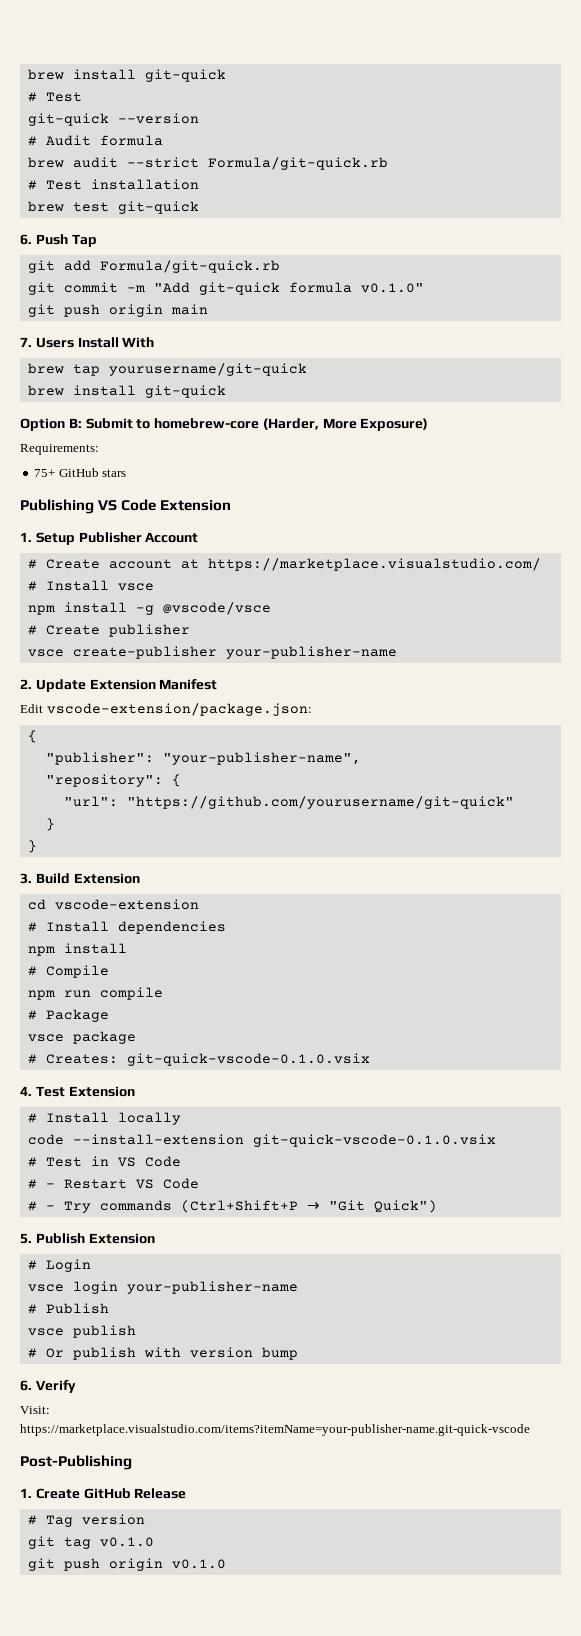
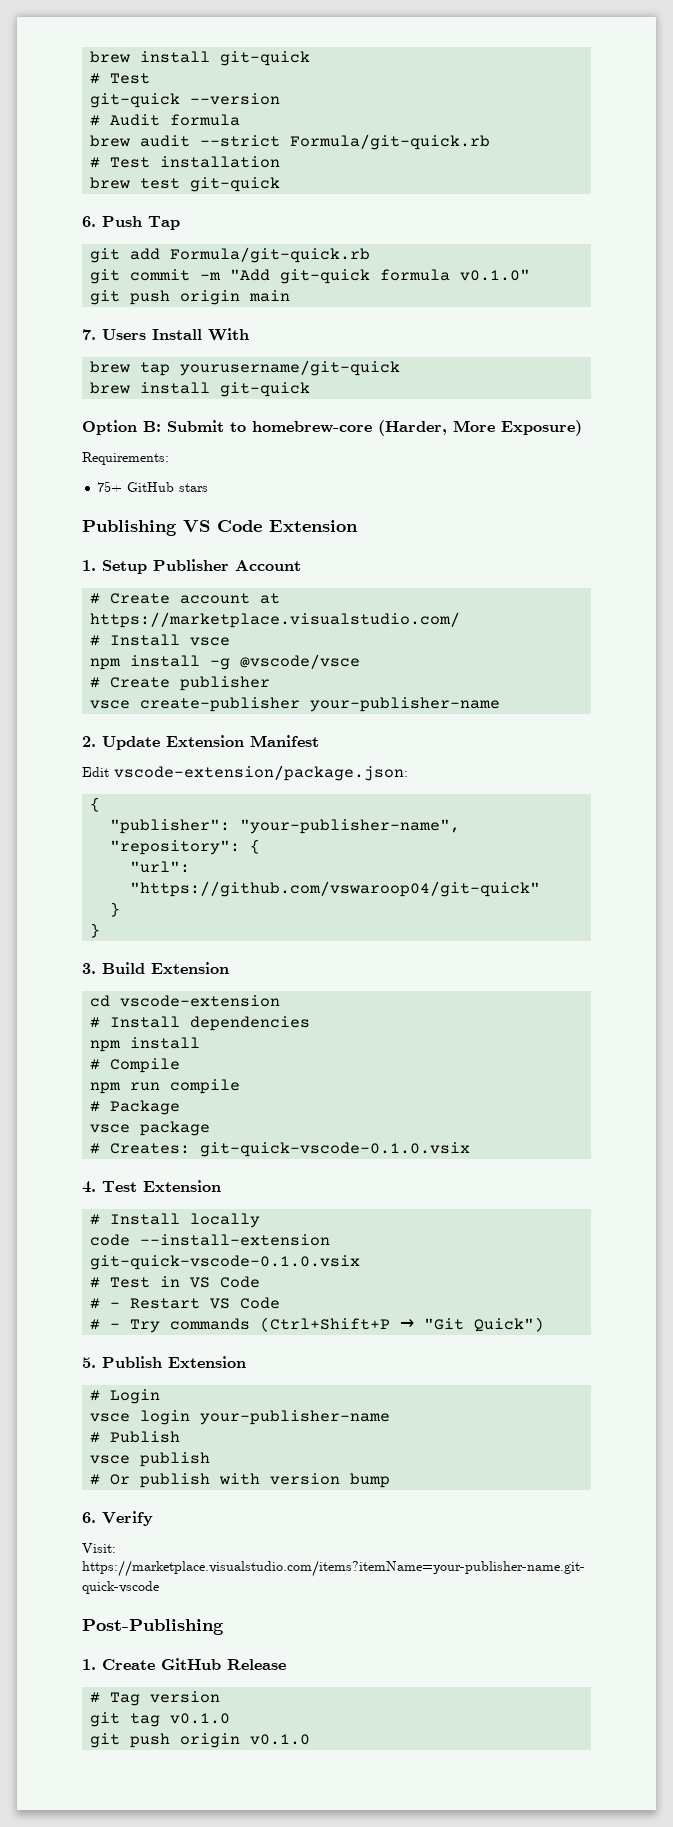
[126,796,514,809] "https://github.com/yourusername/git-quick" -> [130,881,541,897] "https://github.com/vswaroop04/git-quick"

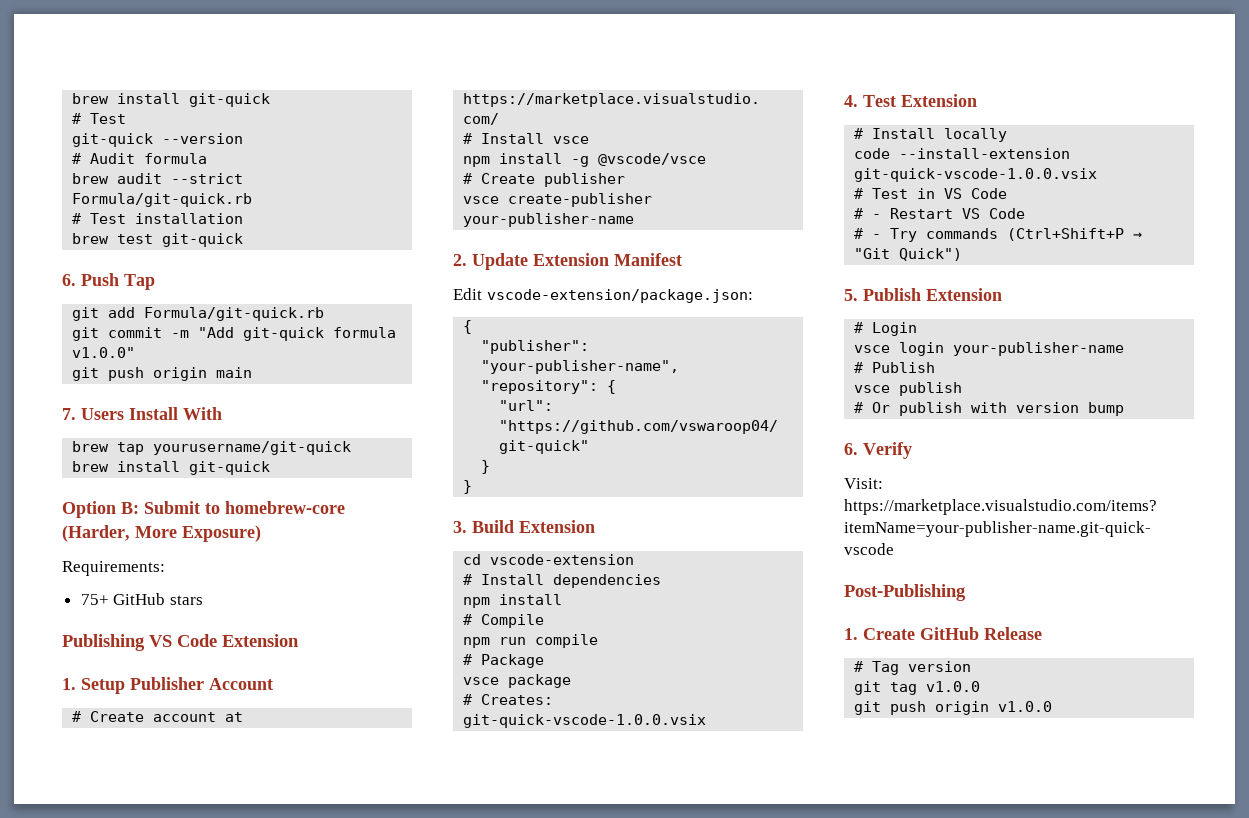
[460,269,531,281] v0.1.0" -> [72,347,136,358] v1.0.0"
[200,1142,471,1157] git-quick-vscode-0.1.0.vsix -> [463,714,707,728] git-quick-vscode-1.0.0.vsix
[90,1255,361,1270] git-quick-vscode-0.1.0.vsix -> [854,168,1098,182] git-quick-vscode-1.0.0.vsix
[170,1713,231,1724] [90,1733,311,1748] v0.1.0 // git push origin v0.1.0 -> [926,681,981,692] [854,701,1053,715] v1.0.0 // git push origin v1.0.0

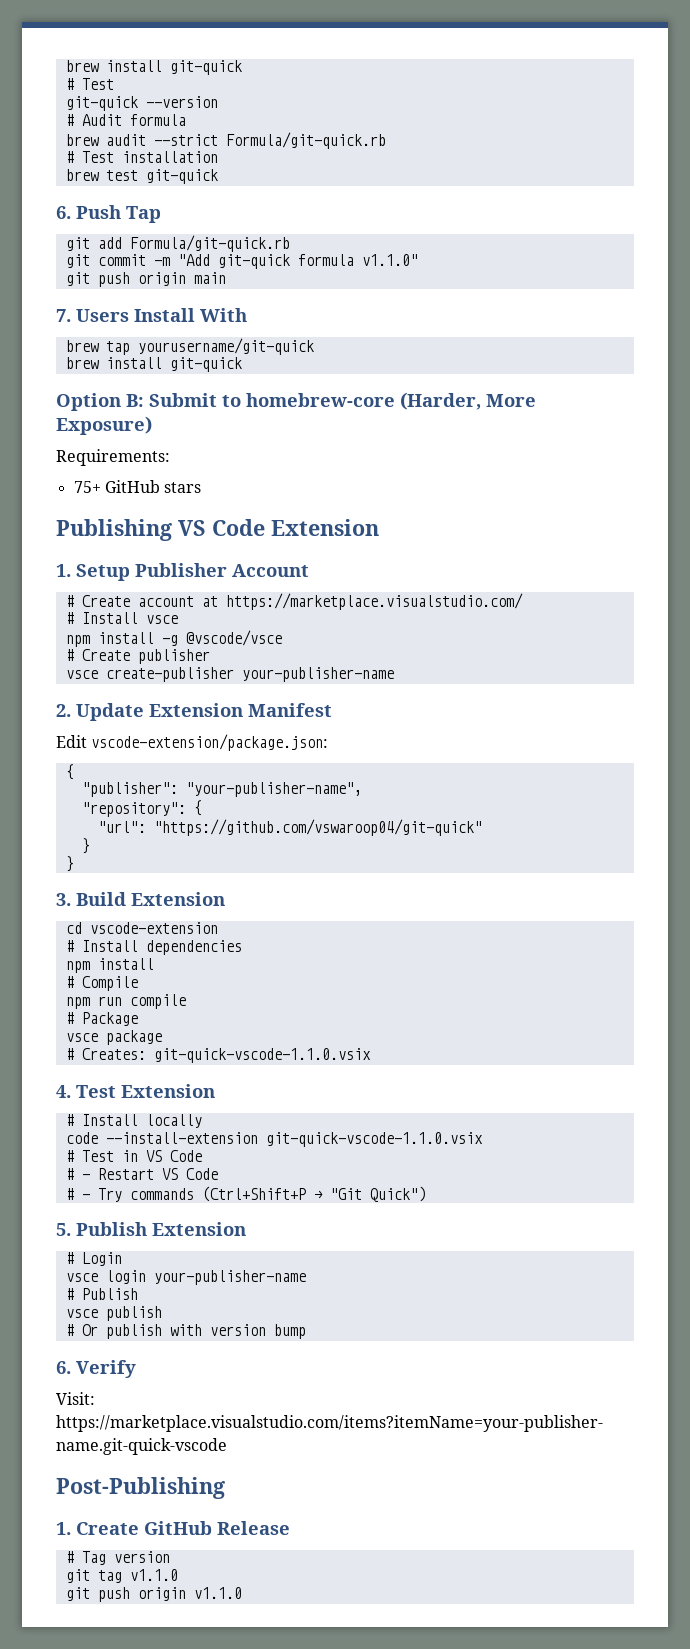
[72,347,136,358] v1.0.0" -> [361,254,418,266] v1.1.0"
[463,714,707,728] git-quick-vscode-1.0.0.vsix -> [153,1048,371,1063] git-quick-vscode-1.1.0.vsix
[854,168,1098,182] git-quick-vscode-1.0.0.vsix -> [265,1132,483,1147] git-quick-vscode-1.1.0.vsix
[926,681,981,692] [854,701,1053,715] v1.0.0 // git push origin v1.0.0 -> [129,1569,178,1581] [65,1587,242,1602] v1.1.0 // git push origin v1.1.0

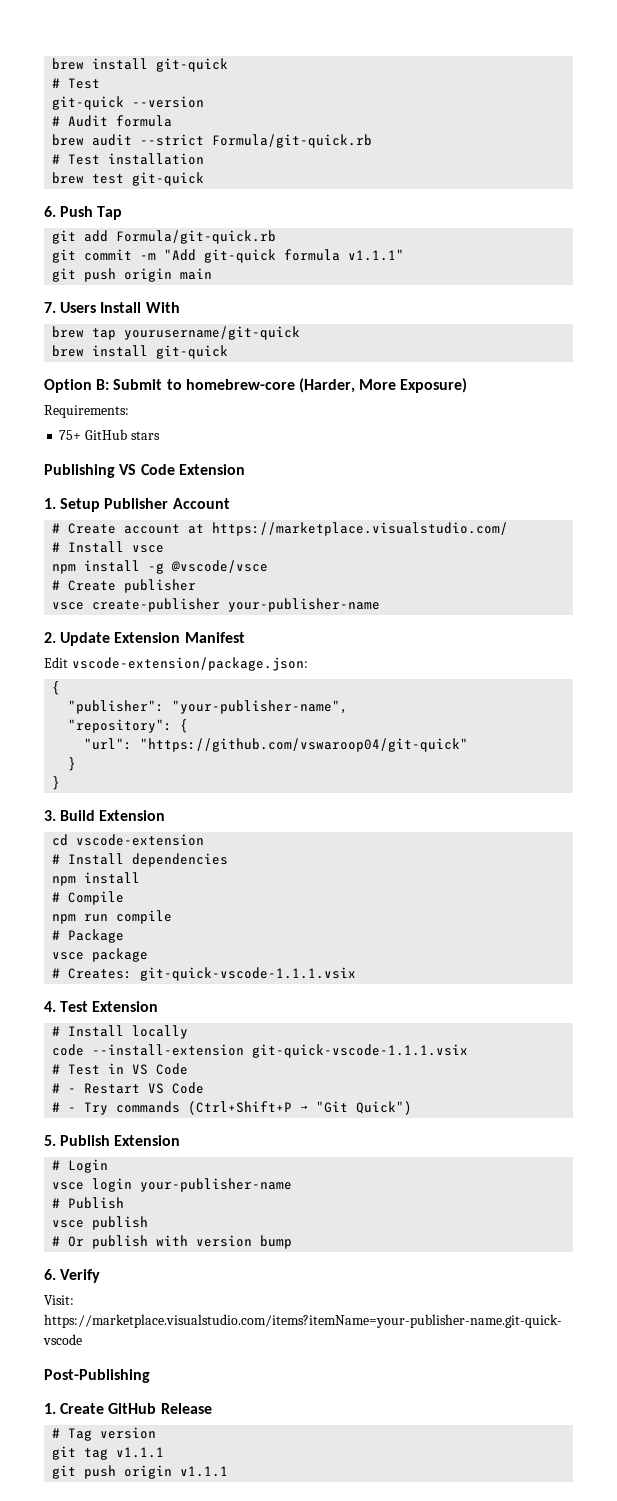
[361,254,418,266] v1.1.0" -> [348,249,405,261] v1.1.1"
[153,1048,371,1063] git-quick-vscode-1.1.0.vsix -> [140,967,357,981] git-quick-vscode-1.1.1.vsix
[265,1132,483,1147] git-quick-vscode-1.1.0.vsix -> [252,1044,469,1058] git-quick-vscode-1.1.1.vsix
[129,1569,178,1581] [65,1587,242,1602] v1.1.0 // git push origin v1.1.0 -> [116,1447,165,1458] [52,1465,229,1479] v1.1.1 // git push origin v1.1.1

